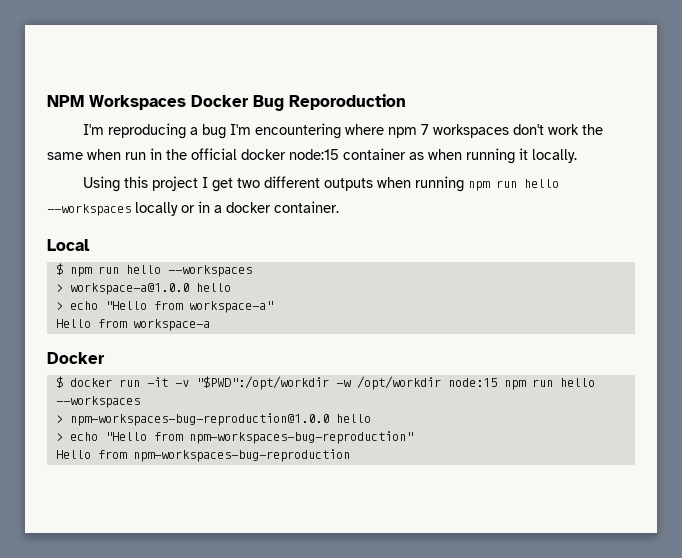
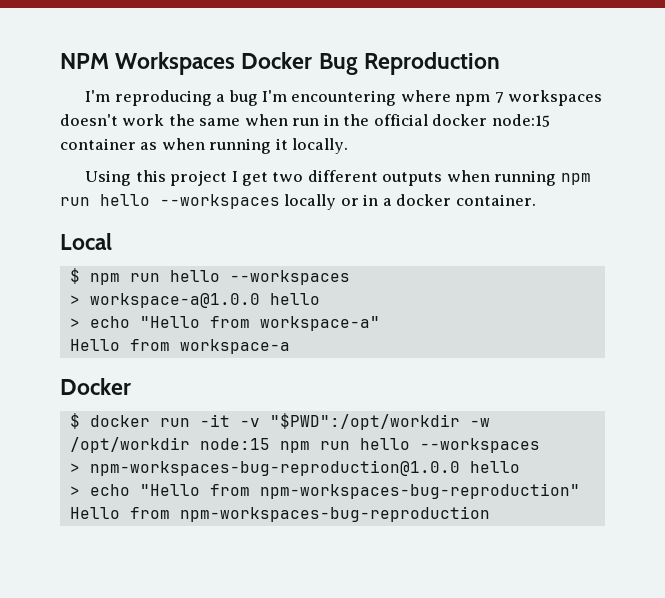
[289,94,406,110] Reporoduction -> [363,52,500,75] Reproduction
[513,124,545,135] don't -> [60,114,118,126] doesn't

